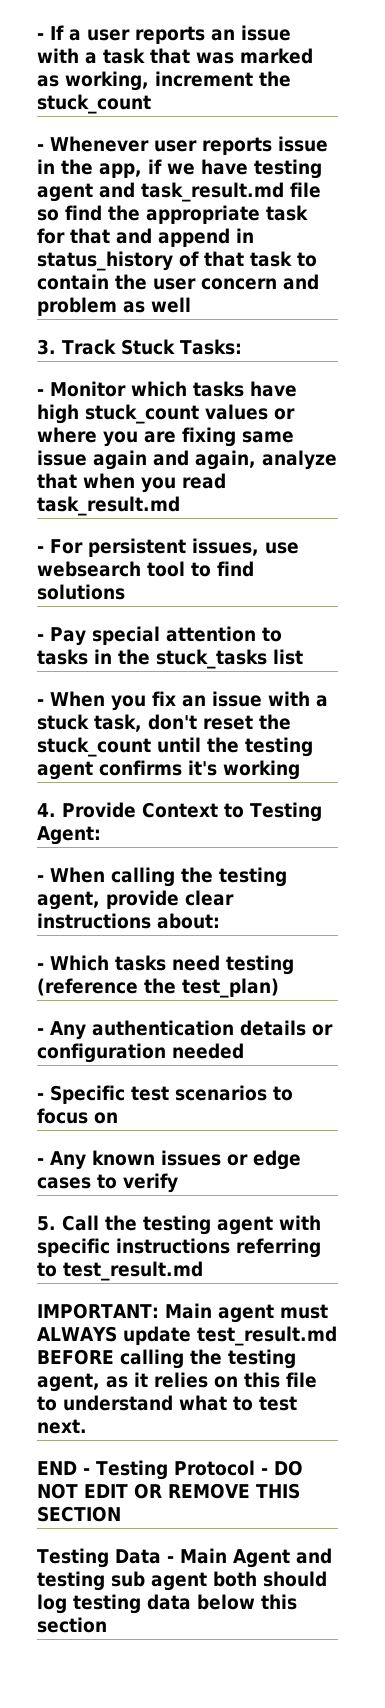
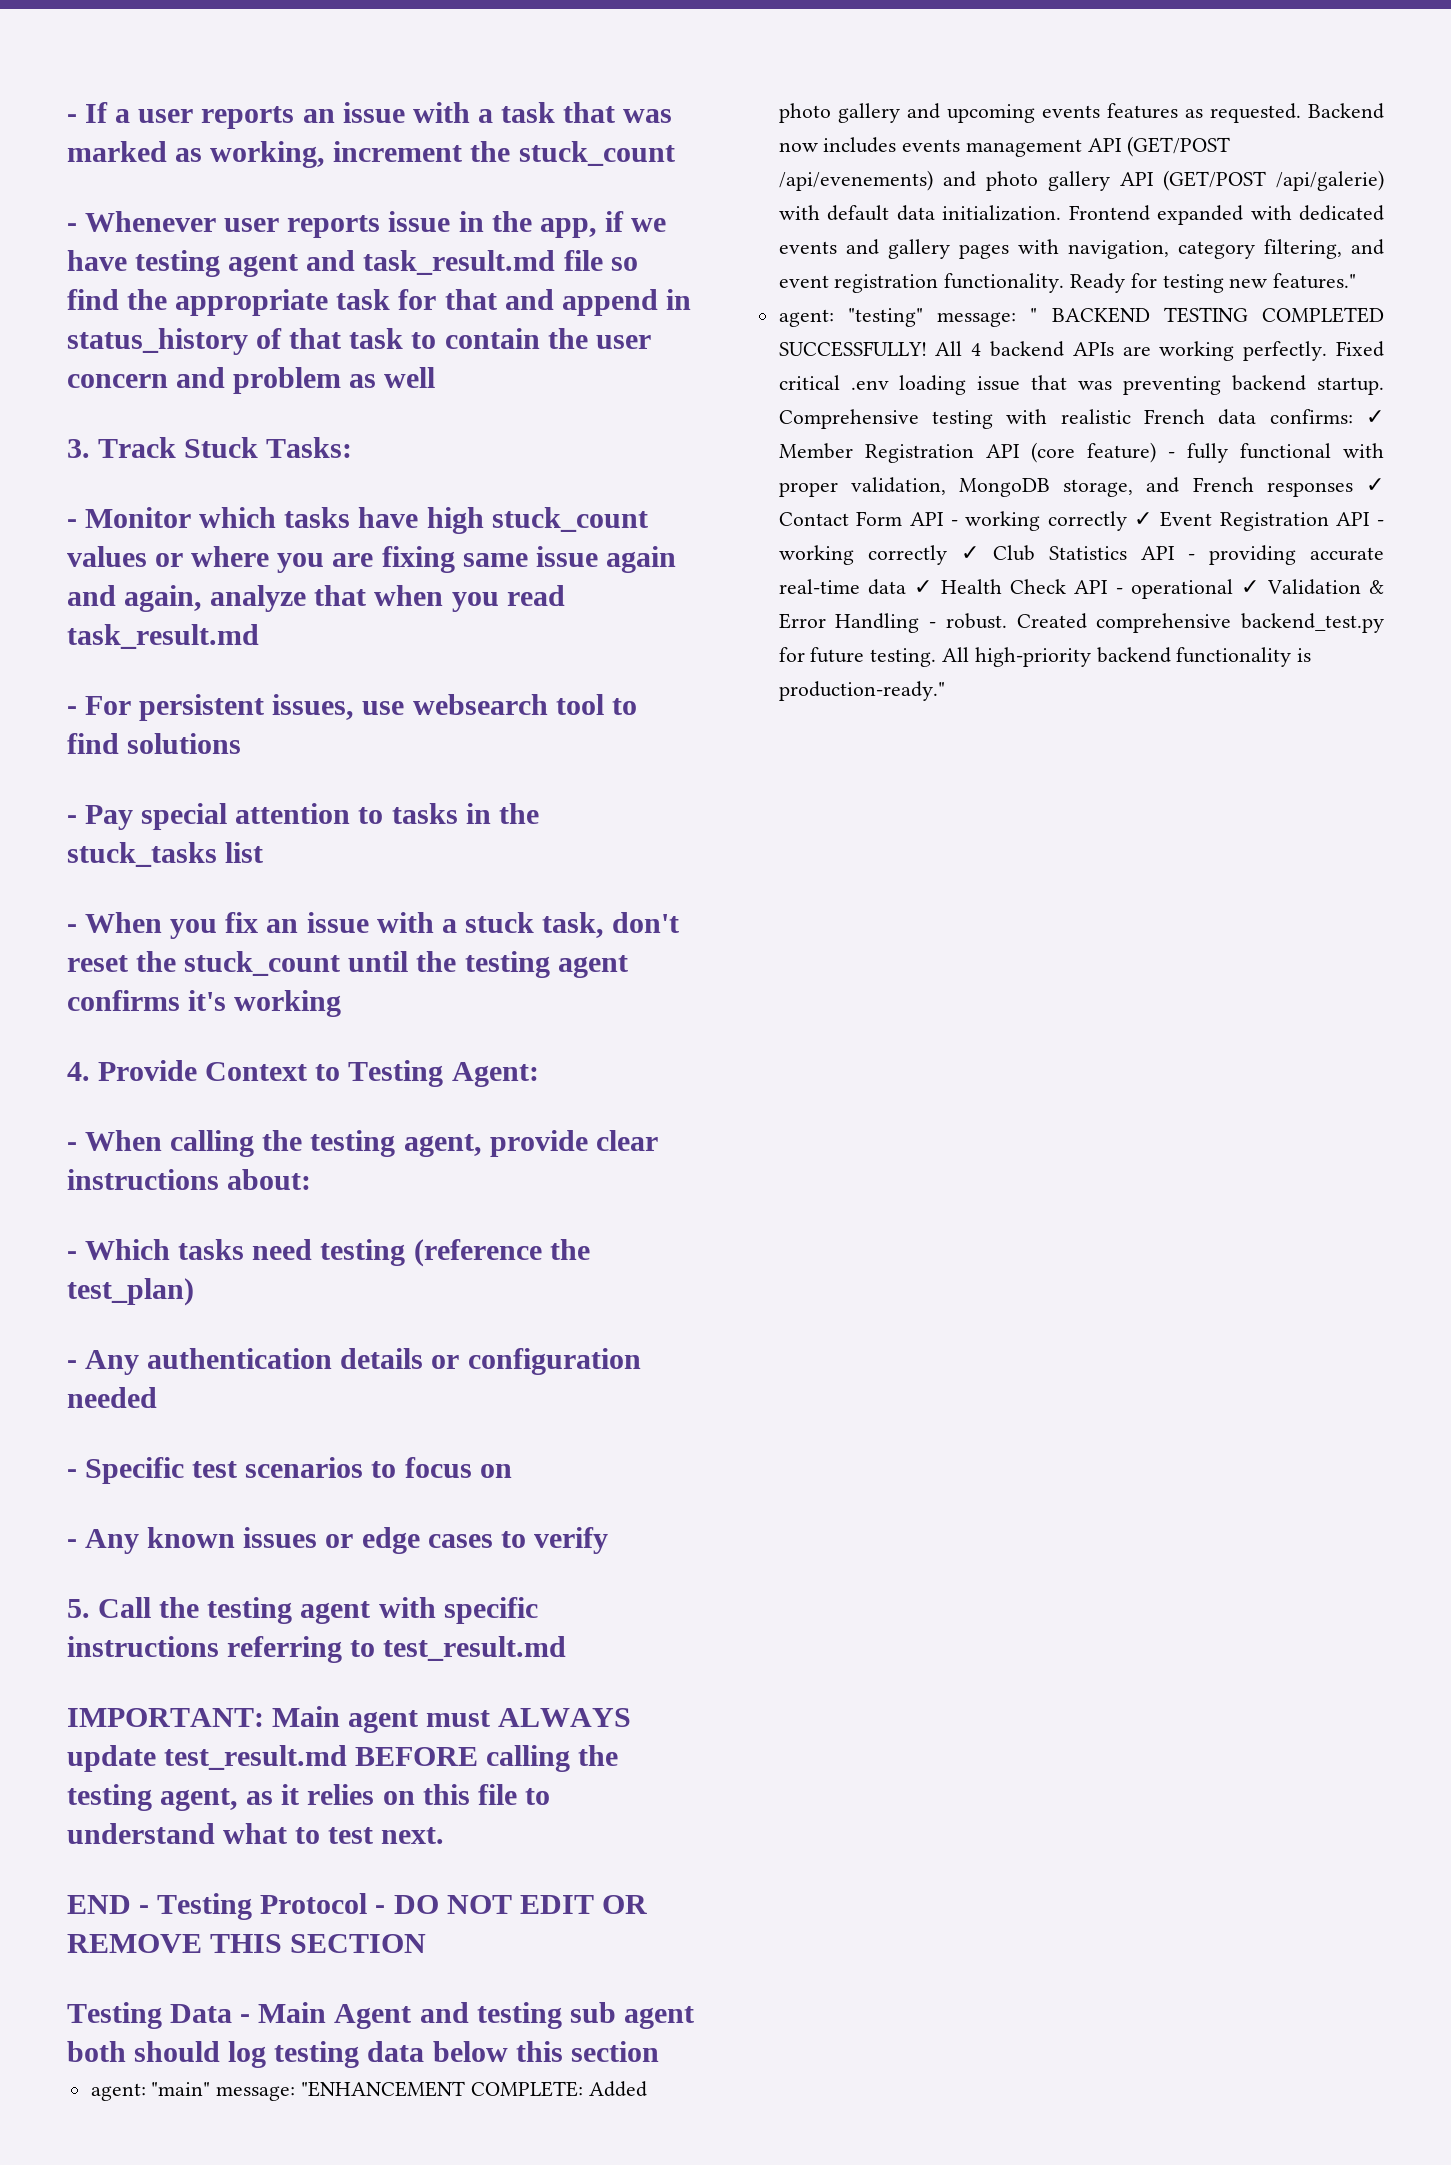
(107, 1625) none -> [90,2081,647,2101] [778,103,1384,123] [778,136,1230,157] [778,170,1384,191] [778,205,1384,225] [778,239,1384,259] [778,273,1357,293] [778,307,1384,327] [778,341,1384,361] [778,375,1384,395] [778,409,1384,429] [778,442,1384,463] [778,477,1384,497] [778,511,1384,531] [778,545,1384,565] [778,579,1384,599] [778,613,1384,633] [778,647,1312,667] [778,681,945,701] // agent: "main" message: "ENHANCEMENT COMPLETE: Added photo gallery and upcoming events features as requested. Backend now includes events management API (GET/POST /api/evenements) and photo gallery API (GET/POST /api/galerie) with default data initialization. Frontend expanded with dedicated events and gallery pages with navigation, category filtering, and event registration functionality. Ready for testing new features." // agent: "testing" message: " BACKEND TESTING COMPLETED SUCCESSFULLY! All 4 backend APIs are working perfectly. Fixed critical .env loading issue that was preventing backend startup. Comprehensive testing with realistic French data confirms: ✓ Member Registration API (core feature) - fully functional with proper validation, MongoDB storage, and French responses ✓ Contact Form API - working correctly ✓ Event Registration API - working correctly ✓ Club Statistics API - providing accurate real-time data ✓ Health Check API - operational ✓ Validation & Error Handling - robust. Created comprehensive backend_test.py for future testing. All high-priority backend functionality is production-ready."

